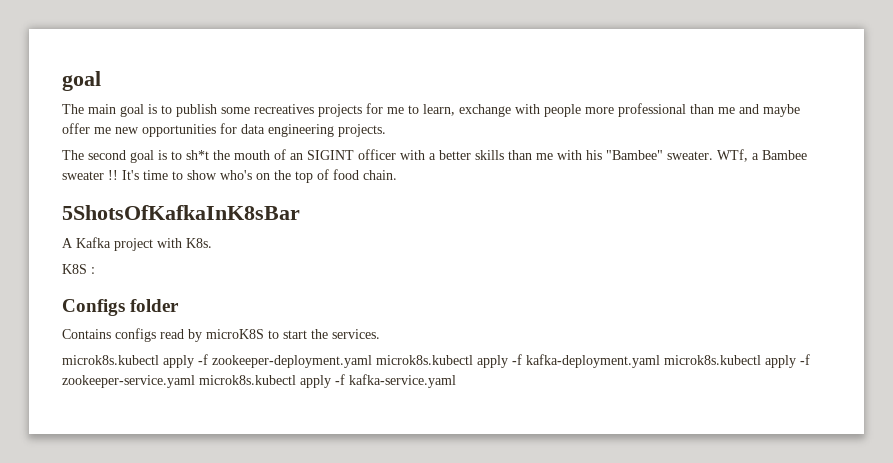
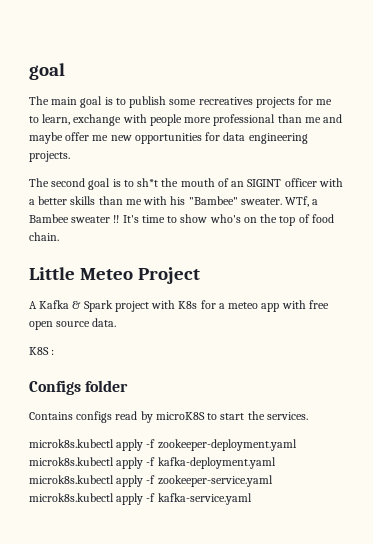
[62,205,300,220] 5ShotsOfKafkaInK8sBar -> [29,267,200,284] Little Meteo Project
[114,238,212,251] project with K8s. -> [72,300,329,312] [29,318,117,330] & Spark project with K8s for a meteo app with free open source data.

